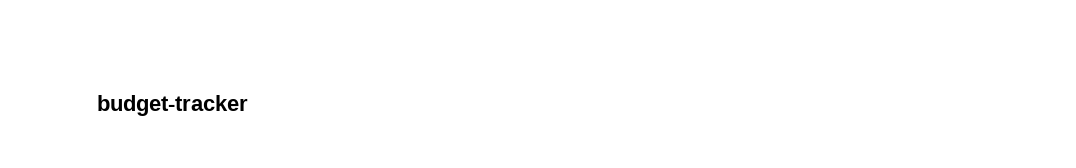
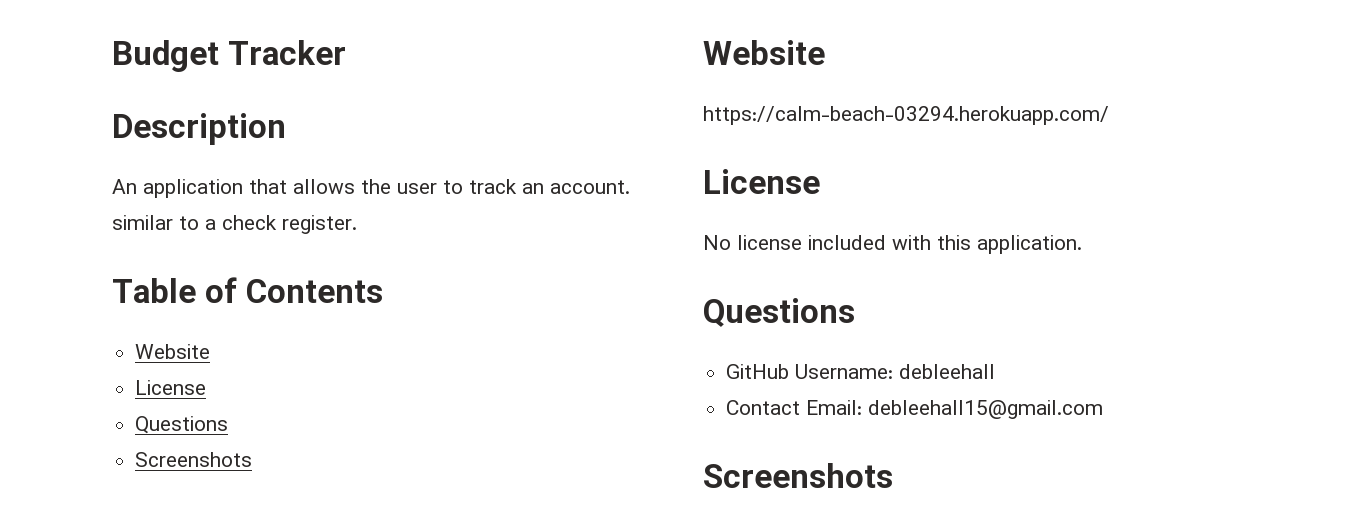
[97,95,248,116] budget-tracker -> [112,40,346,72] [112,113,286,145] [112,179,630,198] [112,215,357,234] [112,277,383,303] [135,344,211,359] [135,380,207,395] [135,416,229,434] [135,452,253,467] [703,40,825,65] [703,106,1109,125] [703,169,820,194] [703,235,1082,254] [703,298,855,327] [726,364,996,379] [726,400,1104,419] [703,463,893,488] Budget Tracker // Description // An application that allows the user to track an account. similar to a check register. // Table of Contents // Website // License // Questions // Screenshots // Website // https://calm-beach-03294.herokuapp.com/ // License // No license included with this application. // Questions // GitHub Username: debleehall // Contact Email: debleehall15@gmail.com // Screenshots

